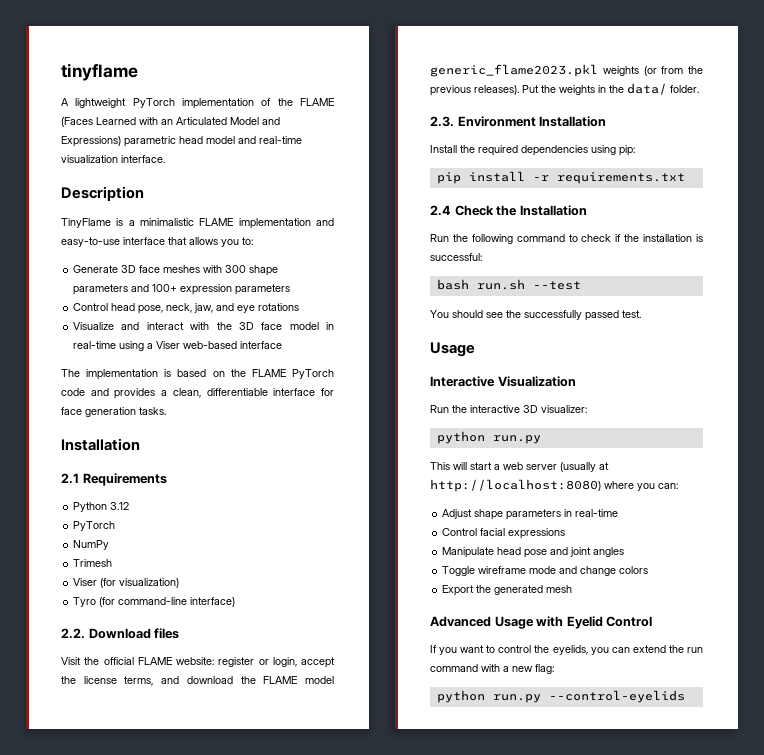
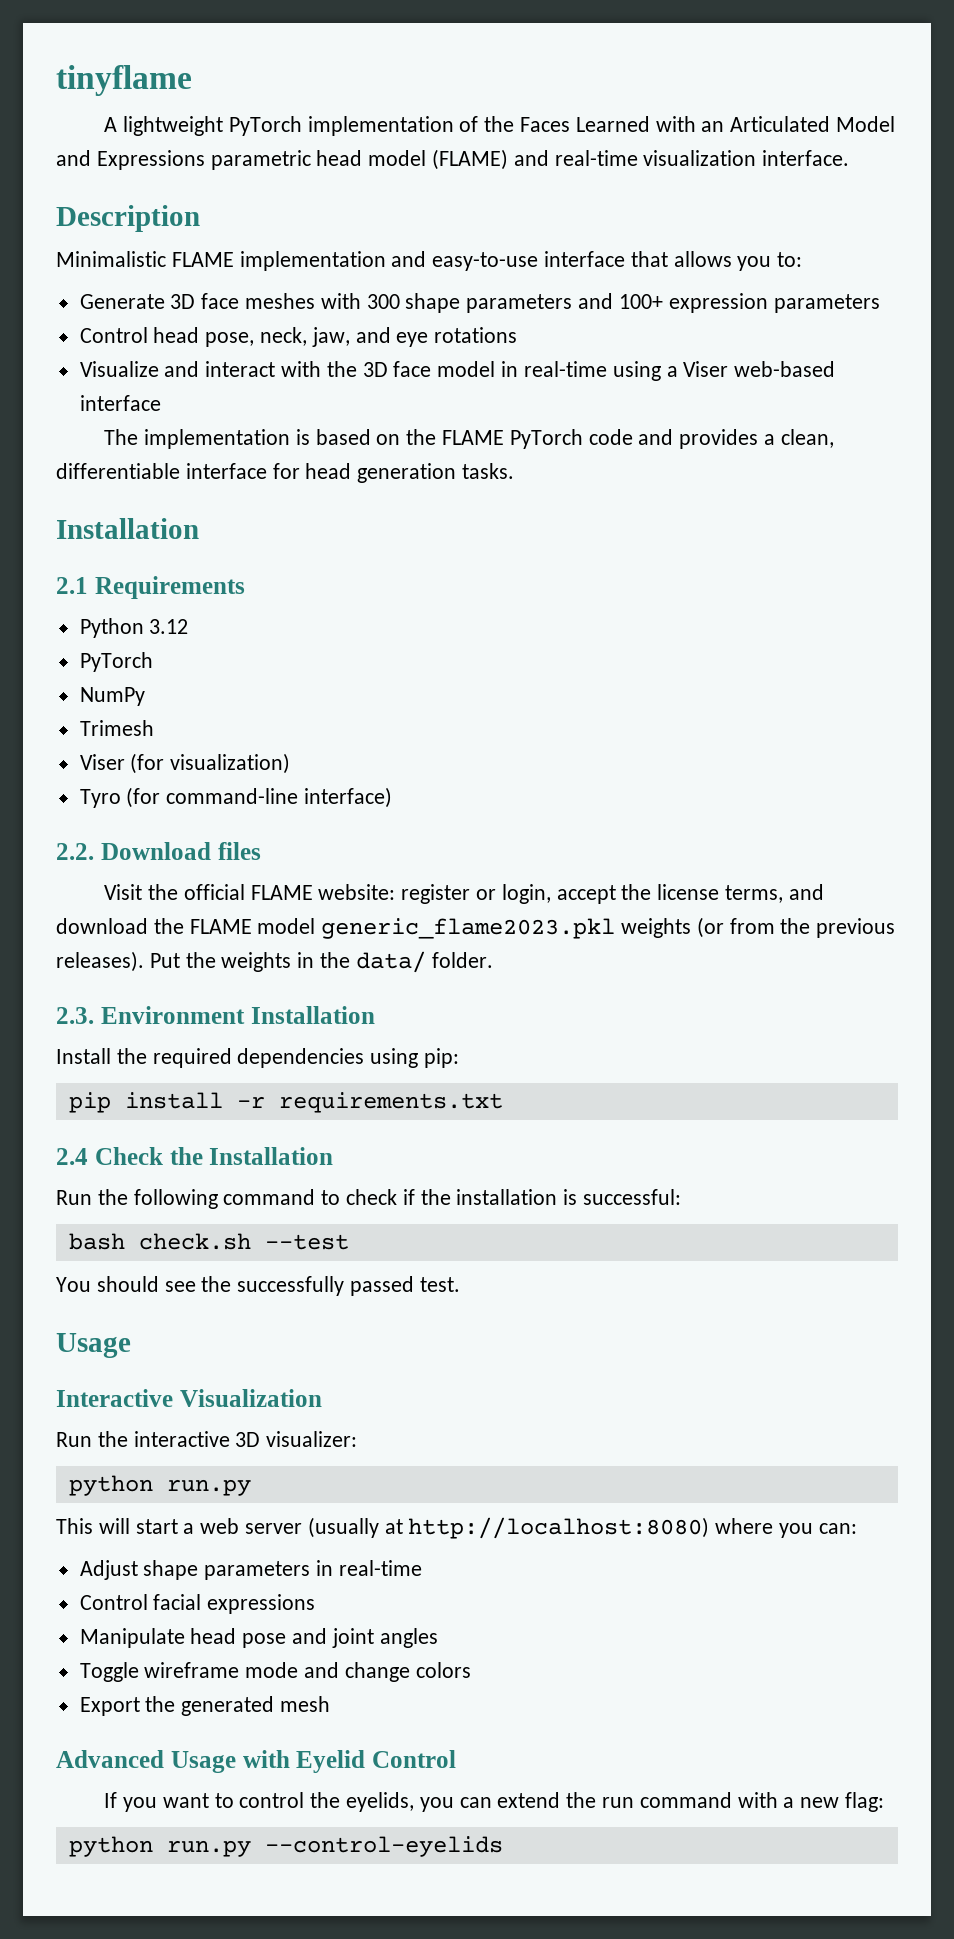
[300,98,334,106] [61,117,93,127] FLAME (Faces -> [519,117,570,132] Faces
[61,136,121,147] Expressions) -> [96,150,205,170] Expressions
(235, 140) none -> [432,149,509,170] (FLAME)
[61,218,194,228] TinyFlame is a minimalistic -> [56,251,166,267] Minimalistic
[61,407,82,415] face -> [305,463,352,479] head
[476,279,525,290] run.sh -> [138,1233,251,1250] check.sh

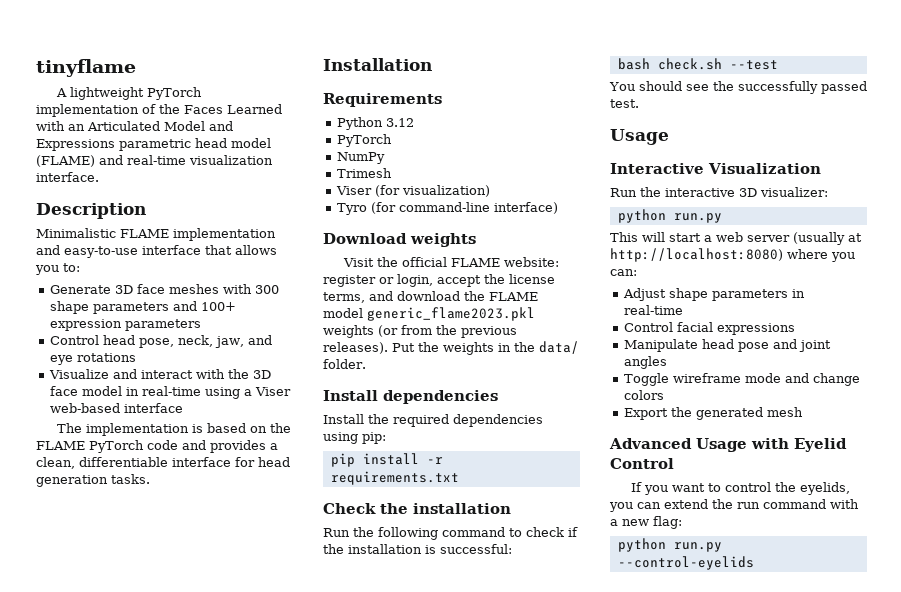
[56,577,88,594] 2.1 -> (432, 64) none
[56,842,261,860] 2.2. Download files -> [323,233,476,247] Download weights
[56,1006,375,1024] 2.3. Environment Installation -> [323,390,498,404] Install dependencies
[56,1148,88,1165] 2.4 -> (459, 478) none
[209,1147,334,1165] Installation -> [413,503,511,514] installation

